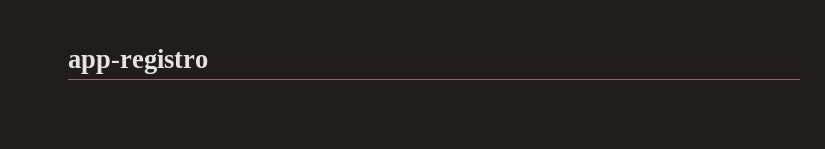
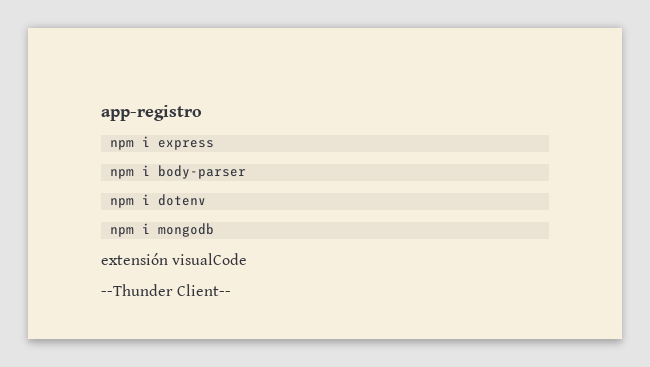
(208, 61) none -> [110,136,215,150] [110,165,247,179] [110,194,207,208] [110,223,215,237] [101,253,248,265] [101,284,232,296] // npm i express // npm i body-parser // npm i dotenv // npm i mongodb // extensión visualCode // --Thunder Client--

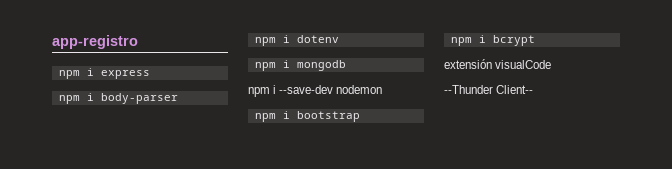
(215, 230) none -> [248,85,383,97] [254,111,360,122] [450,35,535,46] // npm i --save-dev nodemon // npm i bootstrap // npm i bcrypt

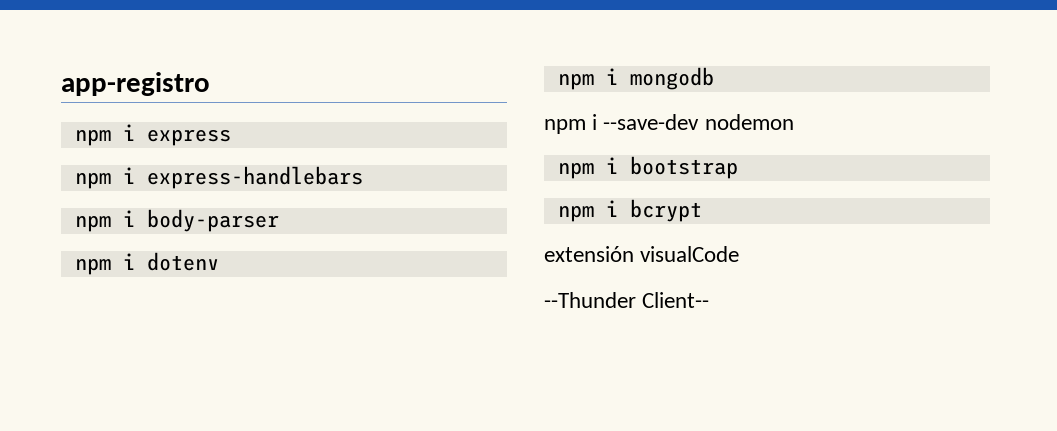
(150, 74) none -> [74,166,363,189] // npm i express-handlebars

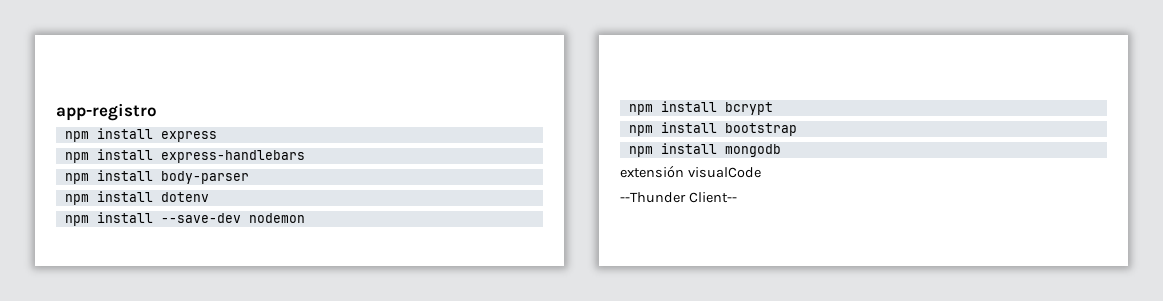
[122,124,135,141] i -> [96,128,153,139] install
[122,167,135,184] i -> [96,149,153,160] install
[122,210,135,227] i -> [96,170,153,181] install
[122,253,135,270] i -> [96,191,153,202] install
[605,67,714,90] [544,114,598,134] i mongodb // npm i -> [96,212,153,223] install
[605,157,618,174] i -> [660,101,773,115] [628,122,717,136] install bcrypt // npm install
[605,199,702,222] i bcrypt -> [660,143,781,157] install mongodb

